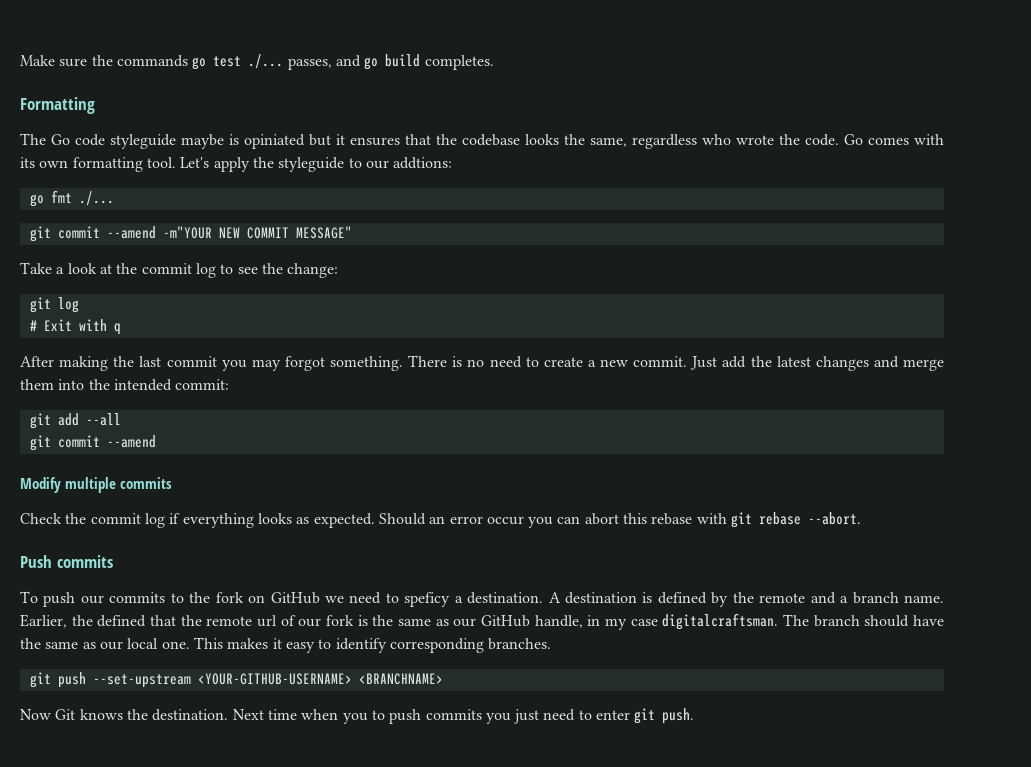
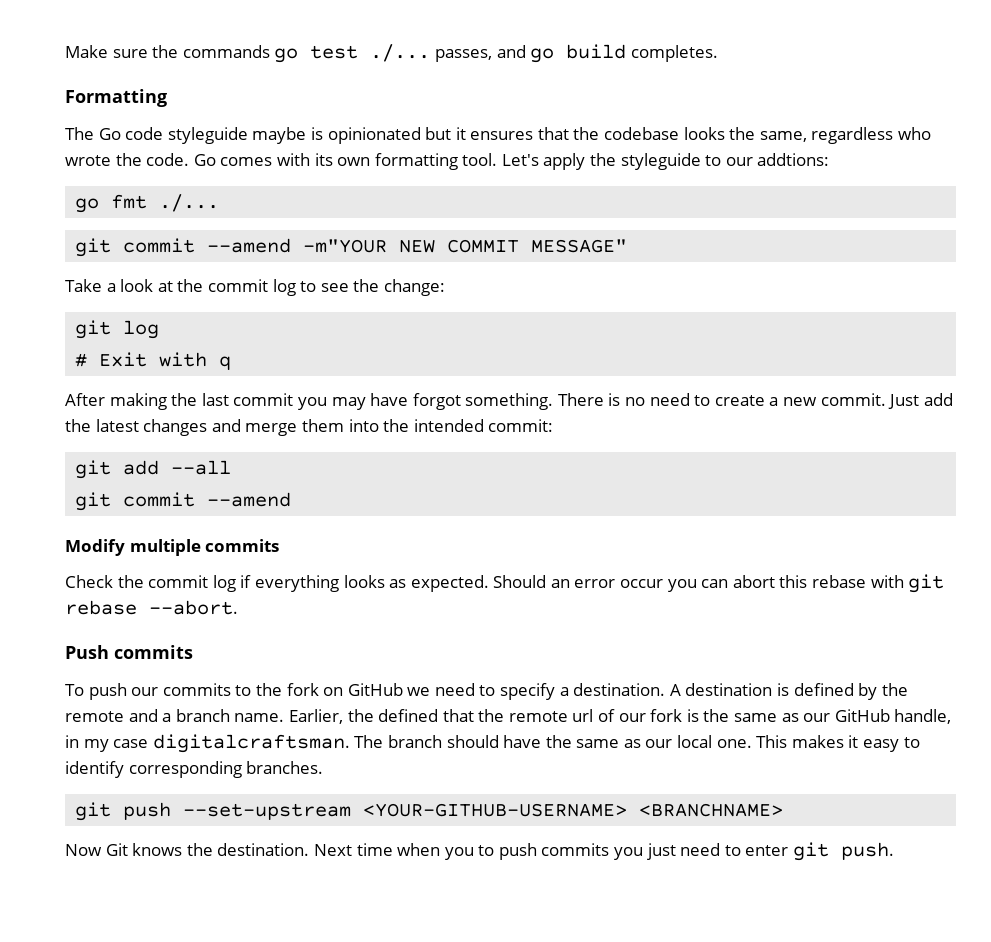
[244,134,305,149] opiniated -> [327,127,421,144] opinionated
(281, 365) none -> [370,393,409,406] have
[404,592,451,607] speficy -> [500,683,556,700] specify

